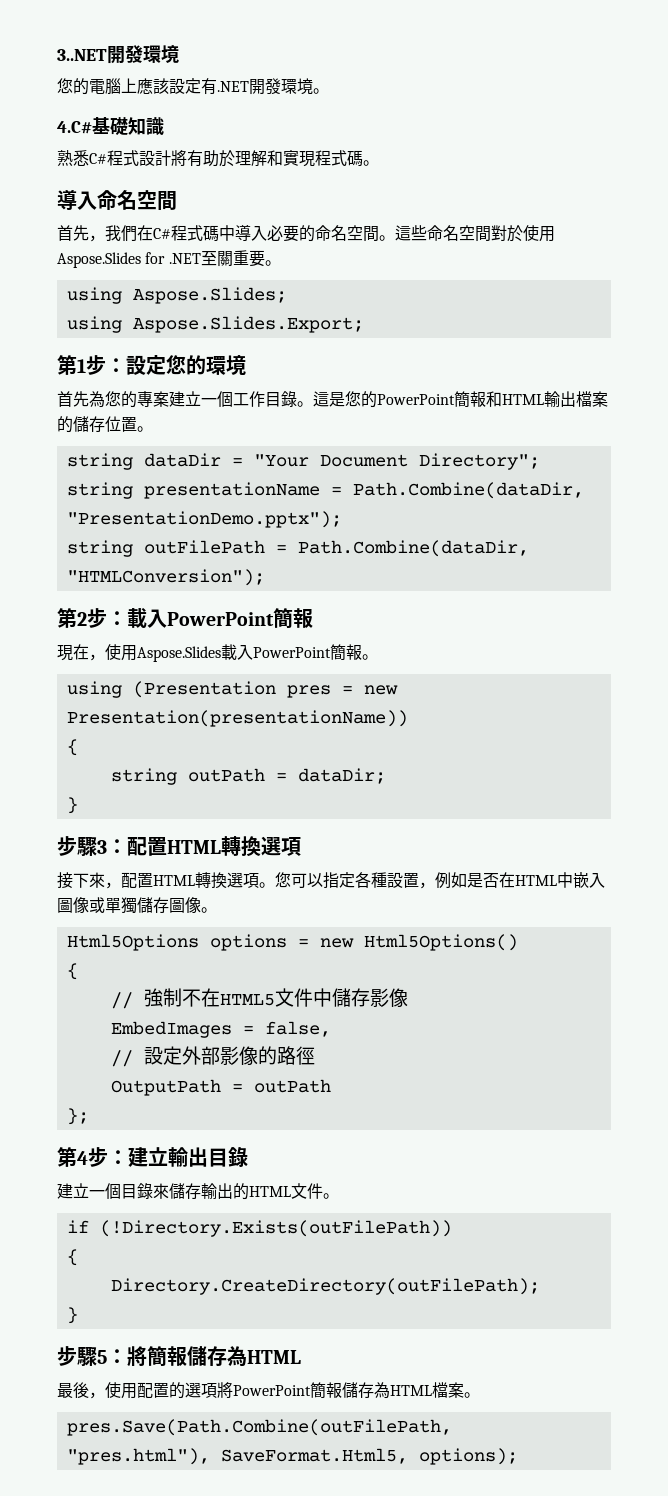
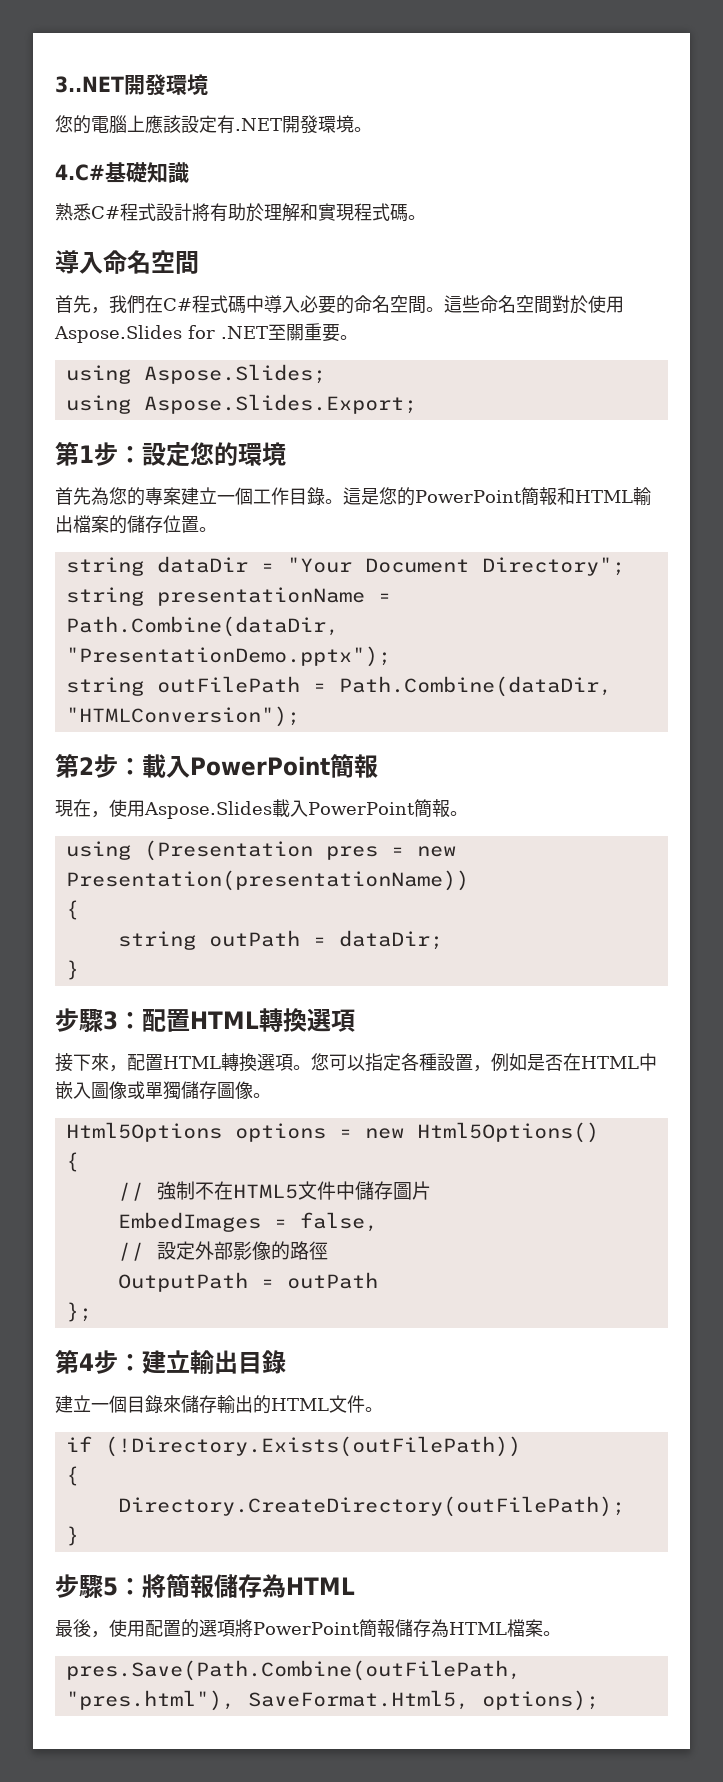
[369,988,408,1007] 影像 -> [392,1181,431,1200] 圖片

